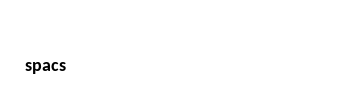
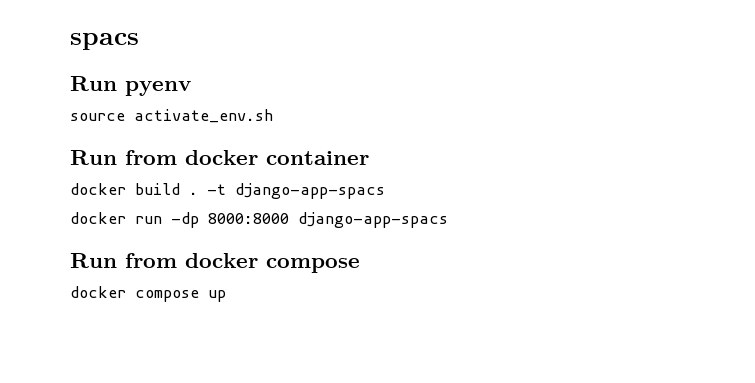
(66, 68) none -> [70,76,191,96] [70,109,273,123] [70,150,369,165] [70,183,385,199] [70,212,448,228] [70,253,360,273] [70,286,226,302] // Run pyenv // source activate_env.sh // Run from docker container // docker build . -t django-app-spacs // docker run -dp 8000:8000 django-app-spacs // Run from docker compose // docker compose up

